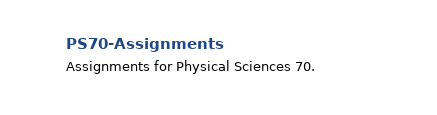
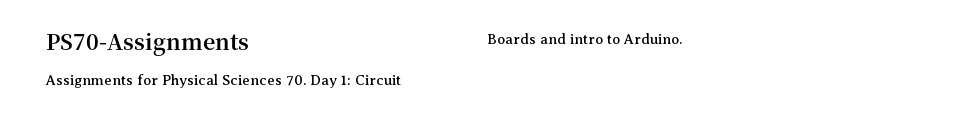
(315, 66) none -> [310,75,401,88] [487,33,682,44] Day 1: Circuit Boards and intro to Arduino.

